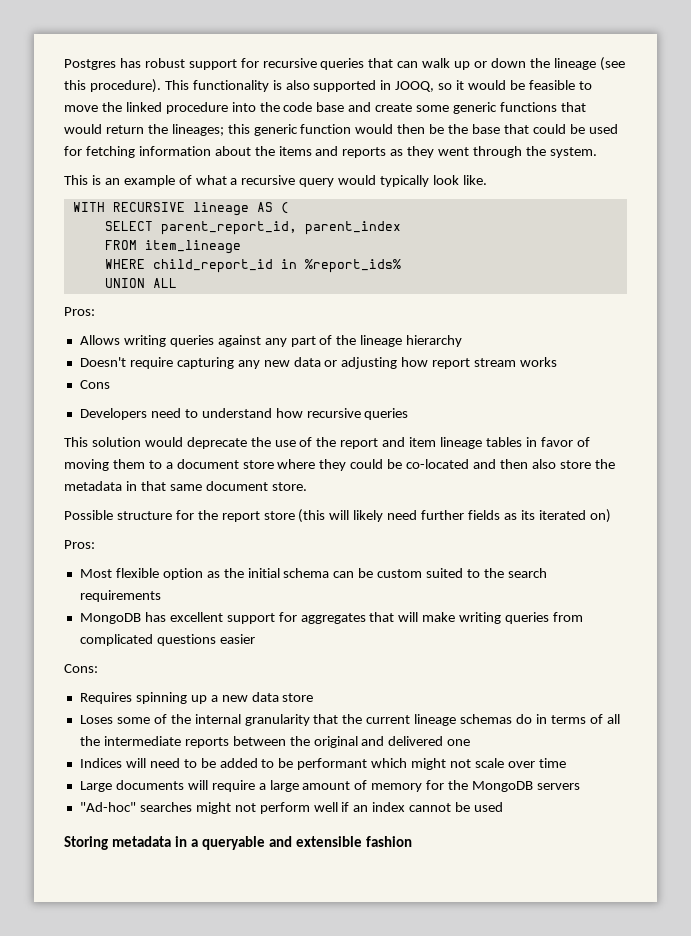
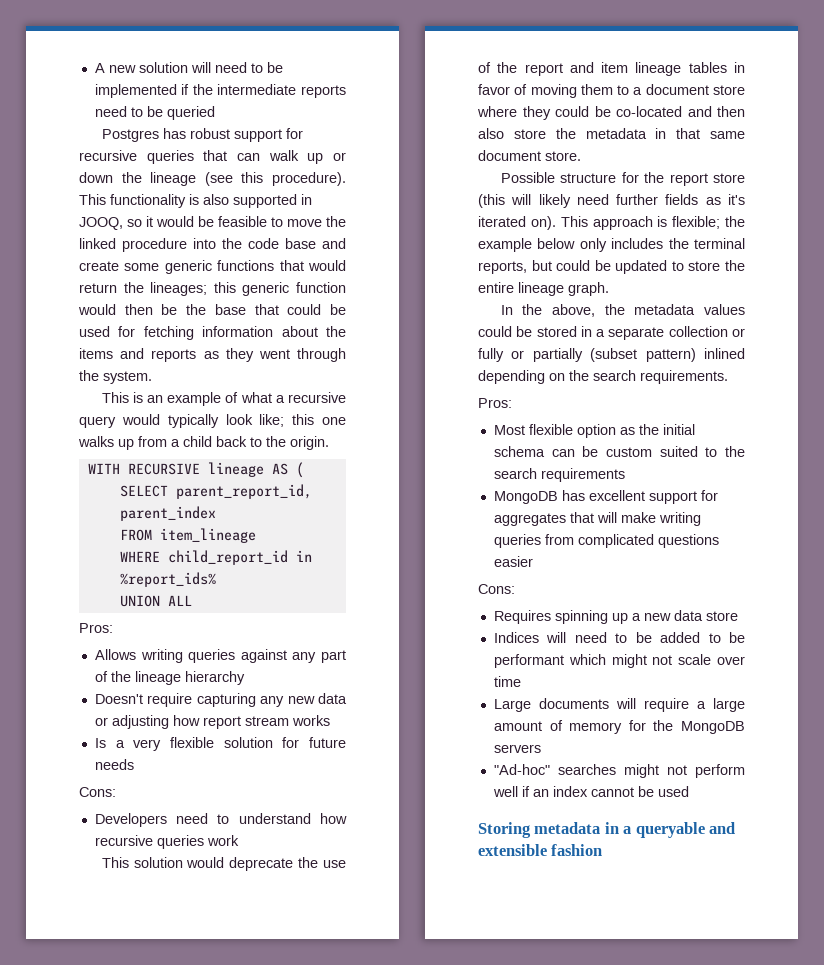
(64, 64) none -> [94,62,283,73] [94,84,346,98] [94,106,215,120] A new solution will need to be implemented if the intermediate reports need to be queried //
[462,175,487,185] like. -> [259,414,347,427] [78,436,329,450] like; this one walks up from a child back to the origin.
[79,380,110,389] Cons -> [94,737,346,751] [94,759,134,770] [79,787,116,797] Is a very flexible solution for future needs // Cons:
(409, 414) none -> [206,835,239,846] work
[520,509,611,523] its iterated on) -> [728,194,745,205] [478,216,745,230] [478,238,745,252] [478,260,745,274] [478,282,609,296] [500,304,745,317] [478,326,745,340] [478,348,745,362] [478,370,728,384] it's iterated on). This approach is flexible; the example below only includes the terminal reports, but could be updated to store the entire lineage graph. // In the above, the metadata values could be stored in a separate collection or fully or partially (subset pattern) inlined depending on the search requirements.
[79,714,620,726] [79,736,471,748] // Loses some of the internal granularity that the current lineage schemas do in terms of all the intermediate reports between the original and delivered one -> (738, 616) none

